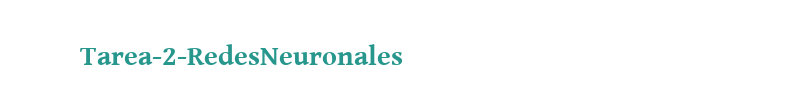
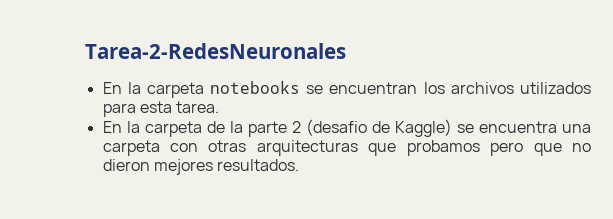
(403, 54) none -> [102,81,591,98] [102,101,220,117] [102,119,592,137] [102,140,591,156] [102,159,300,175] // En la carpeta notebooks se encuentran los archivos utilizados para esta tarea. // En la carpeta de la parte 2 (desafio de Kaggle) se encuentra una carpeta con otras arquitecturas que probamos pero que no dieron mejores resultados.

